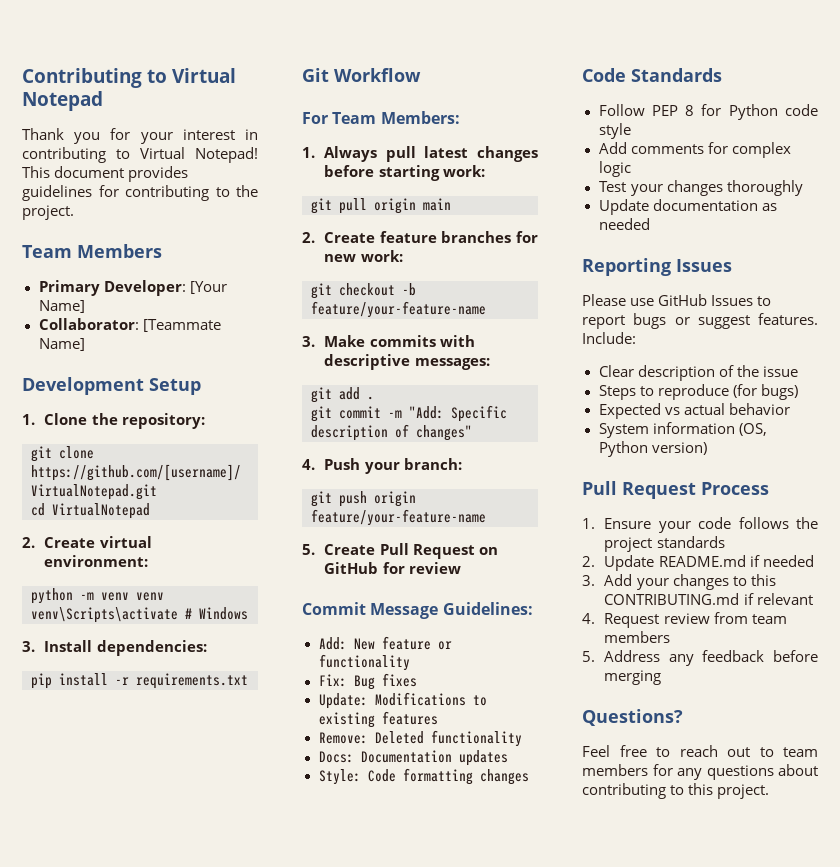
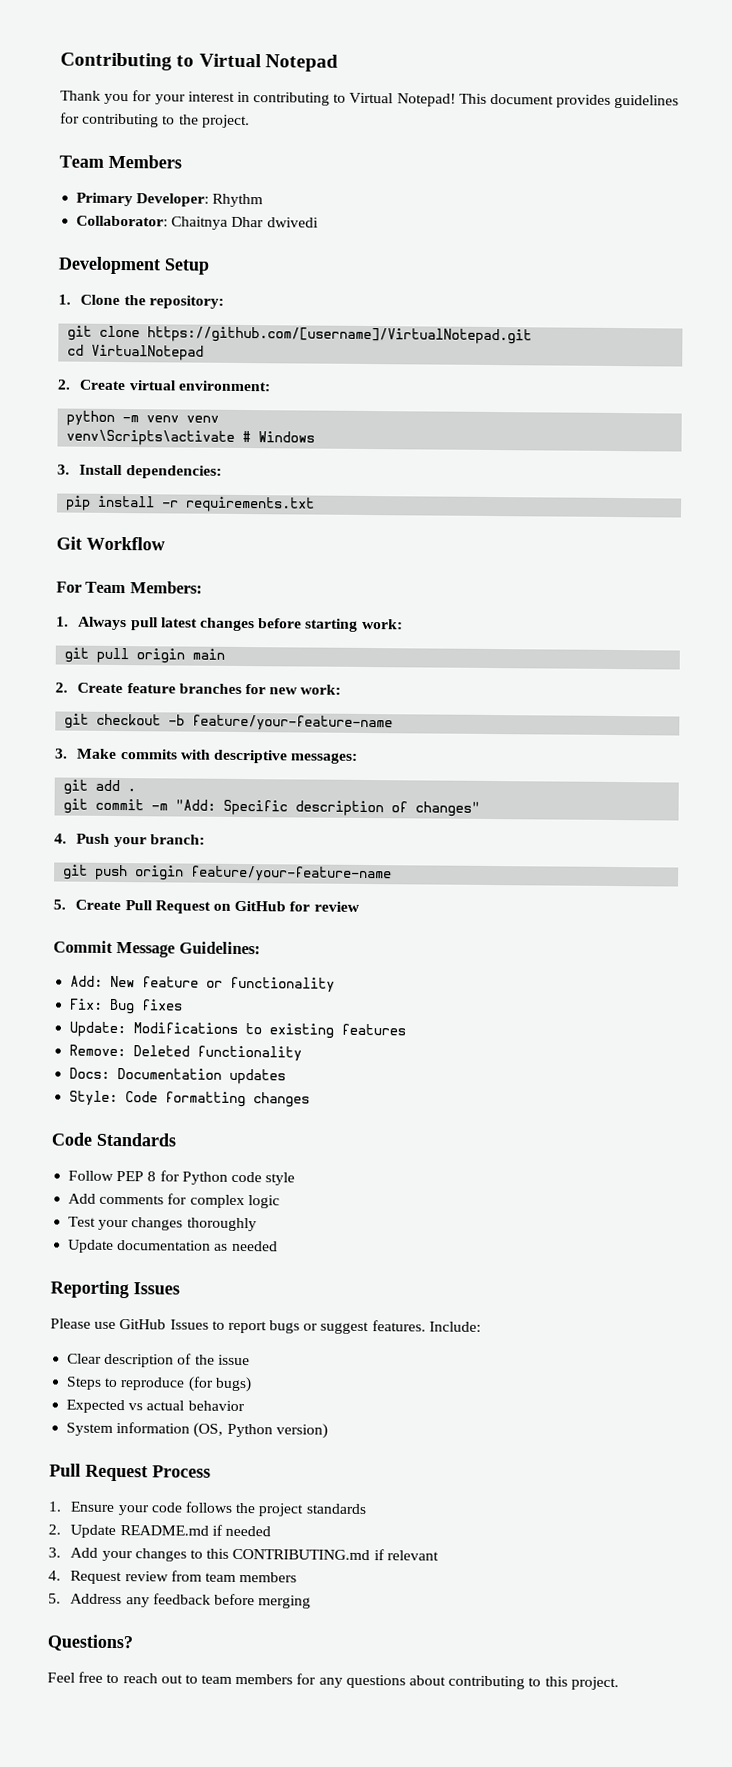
[189,281,227,294] [38,300,85,313] [Your Name] -> [212,193,264,208] Rhythm
[142,319,221,332] [38,338,85,351] [Teammate Name] -> [171,216,319,230] Chaitnya Dhar dwivedi

